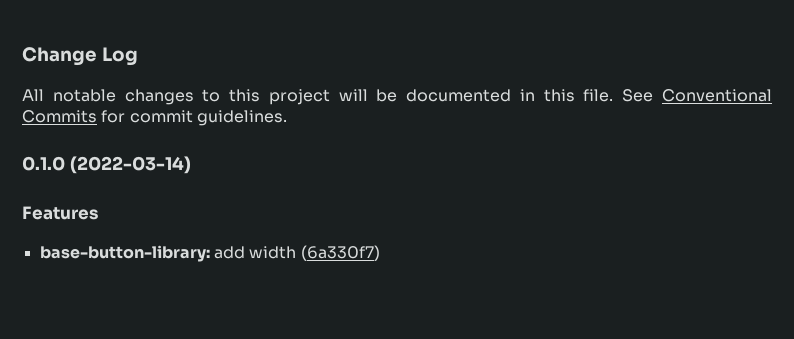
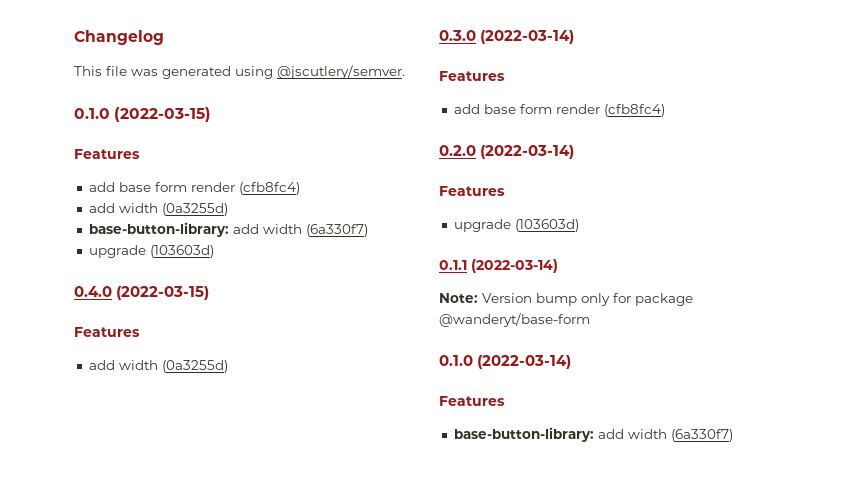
[22,47,138,66] [22,89,772,105] [22,110,287,126] Change Log // All notable changes to this project will be documented in this file. See Conventional Commits for commit guidelines. -> [74,30,164,45] [74,65,405,79] [74,107,212,122] [74,149,140,159] [88,182,300,195] [88,203,228,216] [88,222,368,237] [88,245,214,258] [74,286,210,300] [74,327,140,337] [88,360,228,373] [439,30,575,44] [439,71,505,81] [453,104,665,117] [439,145,575,159] [439,186,505,196] [453,219,579,232] [439,259,558,273] [439,293,693,306] [439,313,590,327] Changelog // This file was generated using @jscutlery/semver. // 0.1.0 (2022-03-15) // Features // add base form render (cfb8fc4) // add width (0a3255d) // base-button-library: add width (6a330f7) // upgrade (103603d) // 0.4.0 (2022-03-15) // Features // add width (0a3255d) // 0.3.0 (2022-03-14) // Features // add base form render (cfb8fc4) // 0.2.0 (2022-03-14) // Features // upgrade (103603d) // 0.1.1 (2022-03-14) // Note: Version bump only for package @wanderyt/base-form

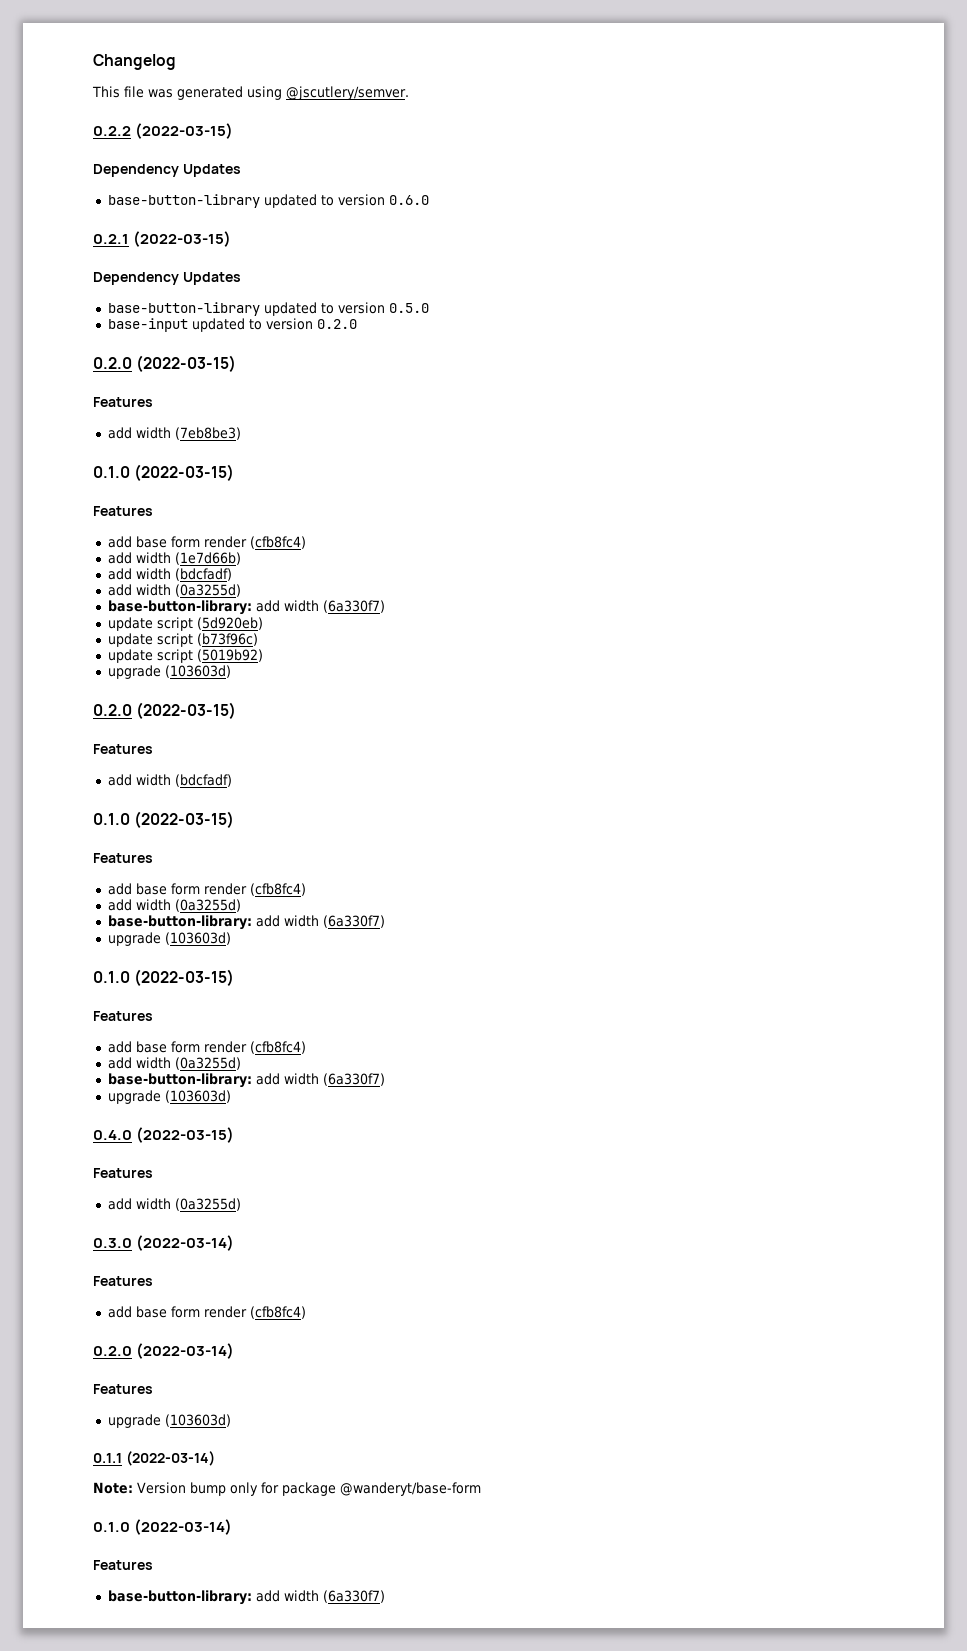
(405, 72) none -> [93,123,234,139] [93,164,241,177] [107,194,429,208] [93,231,232,247] [93,272,241,285] [107,302,429,316] [107,318,357,332] [93,355,237,372] [93,397,153,407] [107,427,241,440] [93,464,235,481] [93,506,153,516] [107,536,306,549] [107,552,241,565] [107,568,232,581] [107,584,241,597] [107,600,385,615] [107,617,263,631] [107,633,258,647] [107,649,263,663] [107,665,231,679] [93,702,237,719] [93,744,153,754] [107,774,232,787] [93,811,235,828] [93,853,153,863] [107,883,306,896] [107,899,241,912] [107,915,385,930] [107,932,231,946] // 0.2.2 (2022-03-15) // Dependency Updates // base-button-library updated to version 0.6.0 // 0.2.1 (2022-03-15) // Dependency Updates // base-button-library updated to version 0.5.0 // base-input updated to version 0.2.0 // 0.2.0 (2022-03-15) // Features // add width (7eb8be3) // 0.1.0 (2022-03-15) // Features // add base form render (cfb8fc4) // add width (1e7d66b) // add width (bdcfadf) // add width (0a3255d) // base-button-library: add width (6a330f7) // update script (5d920eb) // update script (b73f96c) // update script (5019b92) // upgrade (103603d) // 0.2.0 (2022-03-15) // Features // add width (bdcfadf) // 0.1.0 (2022-03-15) // Features // add base form render (cfb8fc4) // add width (0a3255d) // base-button-library: add width (6a330f7) // upgrade (103603d)

